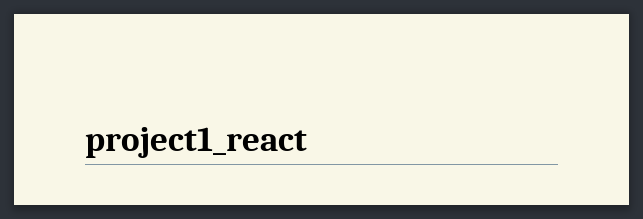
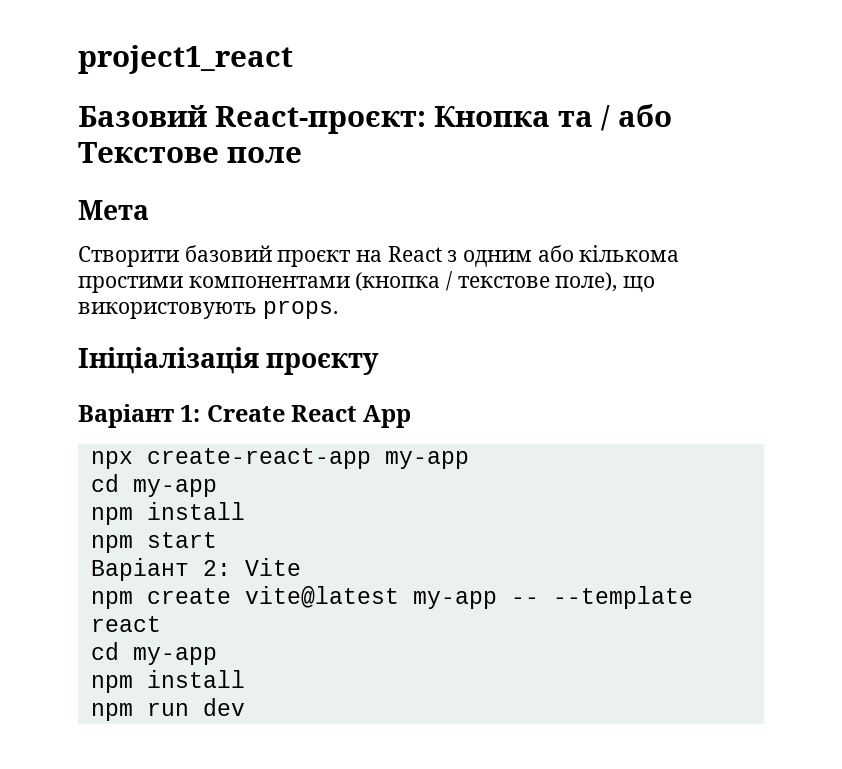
(307, 142) none -> [78,104,672,134] [78,142,302,163] [78,200,149,220] [78,245,680,267] [78,271,656,293] [78,300,338,319] [78,347,380,375] [78,404,412,428] [90,448,469,469] [90,474,217,497] [90,502,245,525] [90,532,217,553] [90,558,301,581] [90,586,693,609] [90,616,161,632] [90,642,217,665] [90,670,245,693] [90,698,245,721] // Базовий React-проєкт: Кнопка та / або Текстове поле // Мета // Створити базовий проєкт на React з одним або кількома простими компонентами (кнопка / текстове поле), що використовують props. // Ініціалізація проєкту // Варіант 1: Create React App // npx create-react-app my-app // cd my-app // npm install // npm start // Варіант 2: Vite // npm create vite@latest my-app -- --template react // cd my-app // npm install // npm run dev

